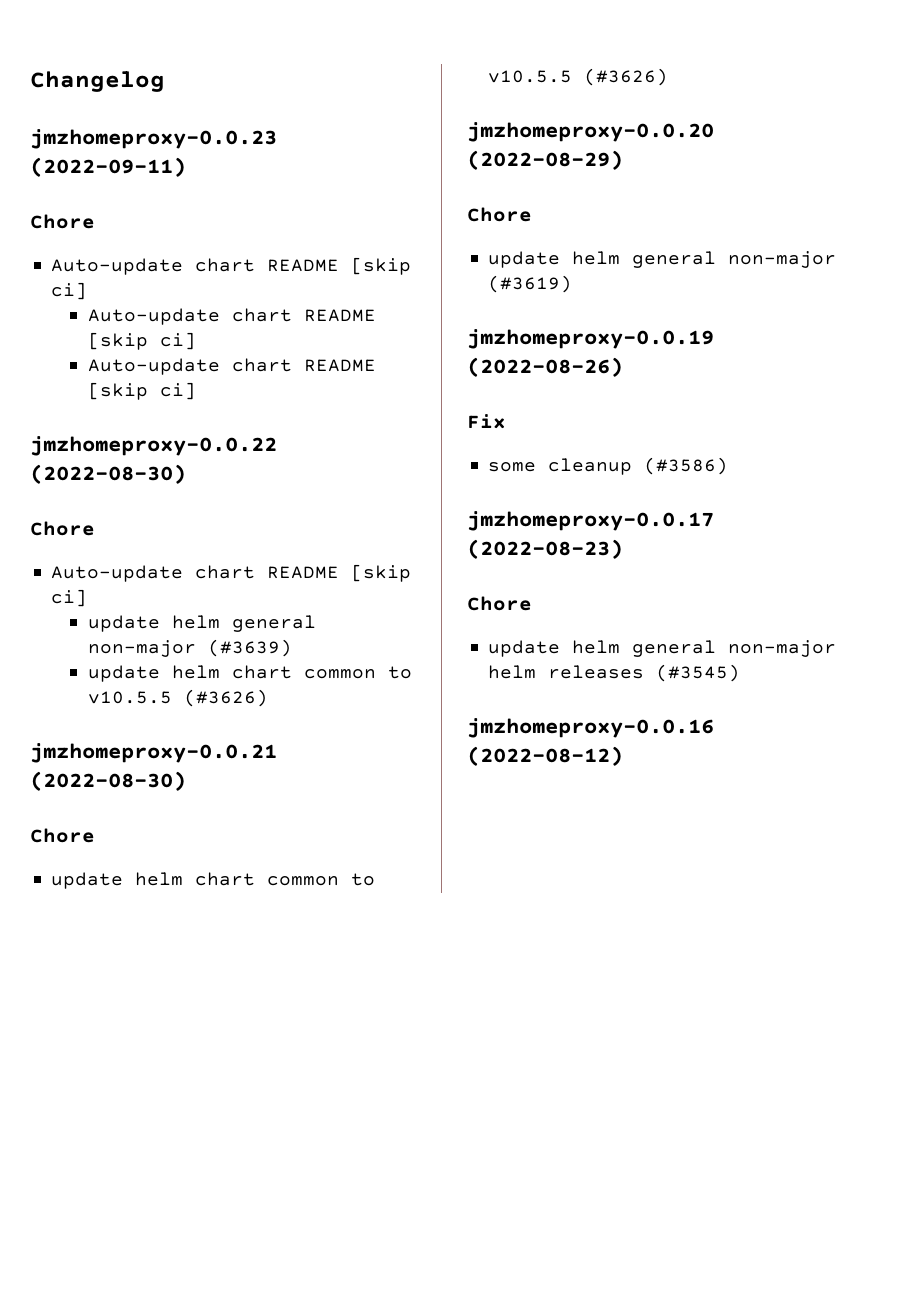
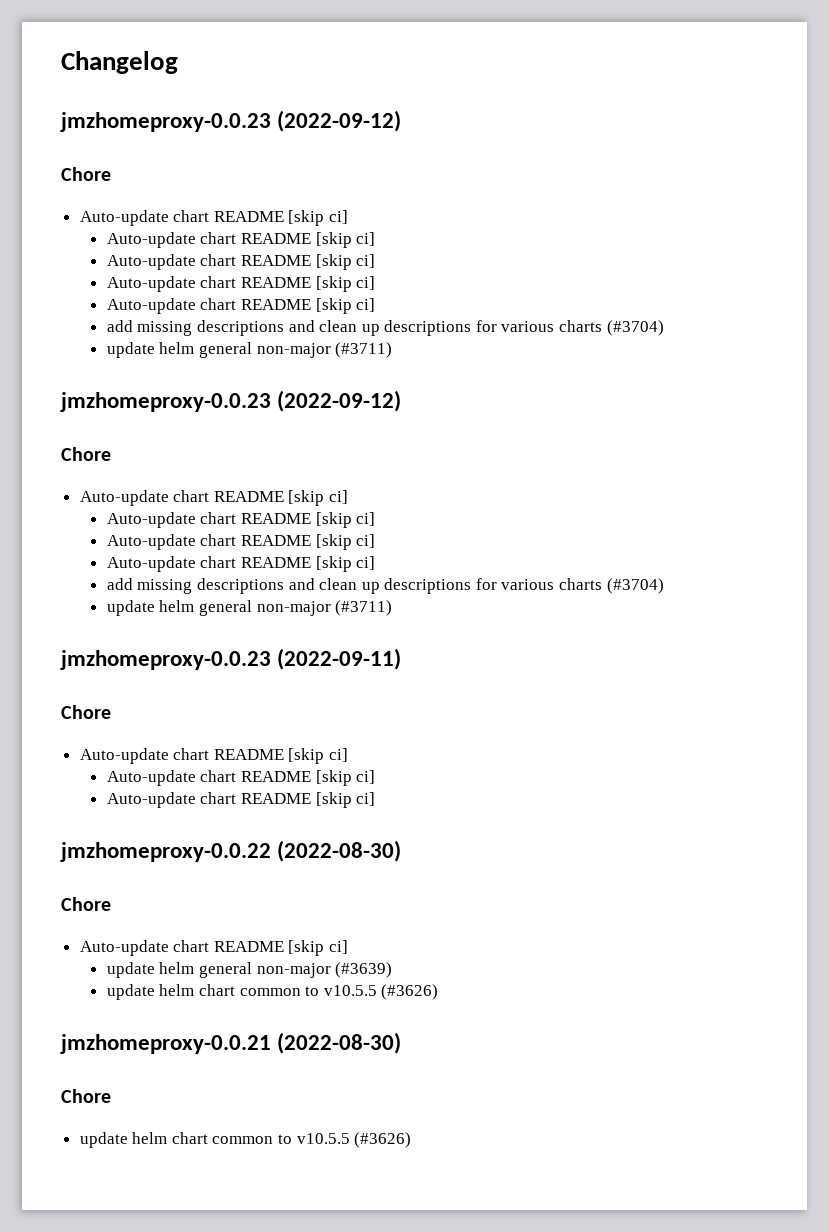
(165, 81) none -> [60,110,402,132] [61,167,111,181] [79,210,349,226] [106,232,376,248] [106,254,376,270] [106,276,376,292] [106,298,376,314] [106,320,664,336] [106,342,393,358] [60,390,402,412] [61,447,111,461] [79,490,349,506] [106,512,376,528] [106,534,376,550] [106,556,376,572] [106,578,664,594] [106,600,393,616] // jmzhomeproxy-0.0.23 (2022-09-12) // Chore // Auto-update chart README [skip ci] // Auto-update chart README [skip ci] // Auto-update chart README [skip ci] // Auto-update chart README [skip ci] // Auto-update chart README [skip ci] // add missing descriptions and clean up descriptions for various charts (#3704) // update helm general non-major (#3711) // jmzhomeproxy-0.0.23 (2022-09-12) // Chore // Auto-update chart README [skip ci] // Auto-update chart README [skip ci] // Auto-update chart README [skip ci] // Auto-update chart README [skip ci] // add missing descriptions and clean up descriptions for various charts (#3704) // update helm general non-major (#3711)
[467,122,714,142] [467,150,623,170] [467,207,532,222] [488,251,837,268] [488,275,573,293] [467,329,714,349] [467,357,623,377] [467,414,506,429] [488,457,729,475] [467,511,714,531] [467,539,623,559] [467,596,532,611] [488,640,837,657] [488,664,741,682] [467,718,714,738] [467,746,623,766] // jmzhomeproxy-0.0.20 (2022-08-29) // Chore // update helm general non-major (#3619) // jmzhomeproxy-0.0.19 (2022-08-26) // Fix // some cleanup (#3586) // jmzhomeproxy-0.0.17 (2022-08-23) // Chore // update helm general non-major helm releases (#3545) // jmzhomeproxy-0.0.16 (2022-08-12) -> (412, 1140) none

